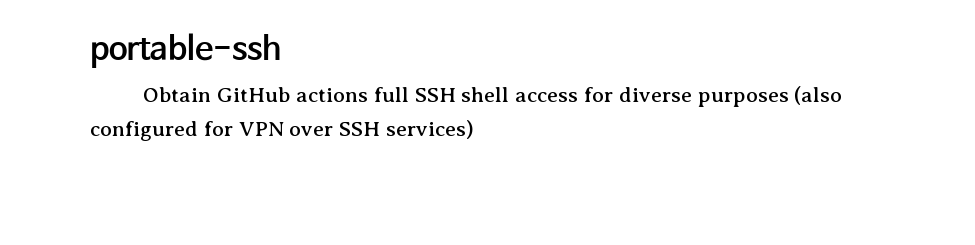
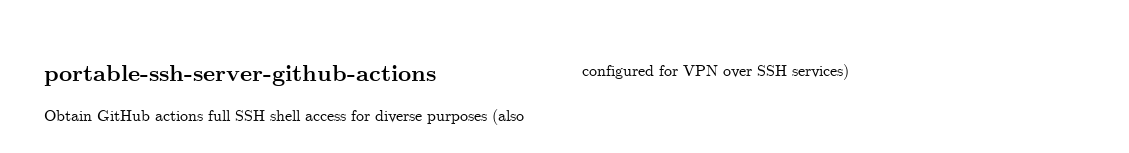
[90,33,281,68] portable-ssh -> [44,65,436,86] portable-ssh-server-github-actions

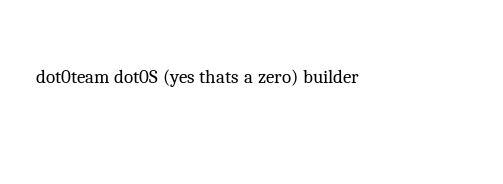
[44,65,436,86] [44,109,524,125] [582,64,849,80] portable-ssh-server-github-actions // Obtain GitHub actions full SSH shell access for diverse purposes (also configured for VPN over SSH services) -> [36,69,359,87] dot0team dot0S (yes thats a zero) builder

